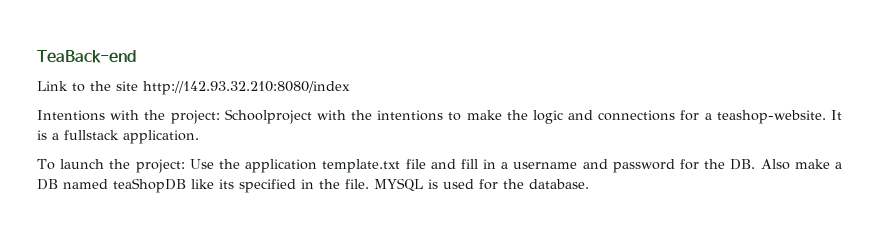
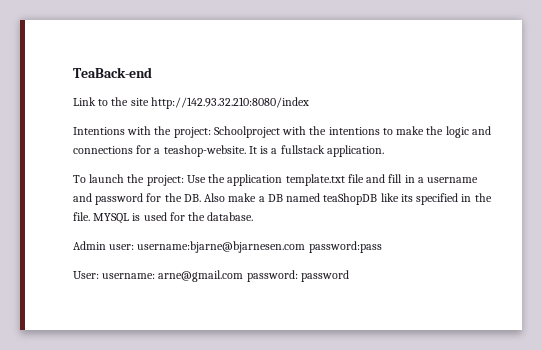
(589, 184) none -> [73,241,382,253] [73,270,349,282] // Admin user: username:bjarne@bjarnesen.com password:pass // User: username: arne@gmail.com password: password

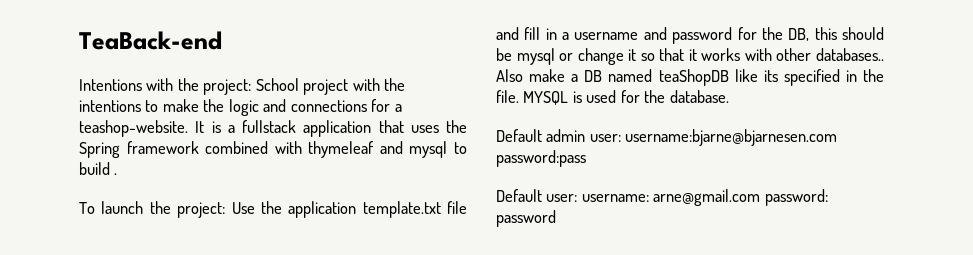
[73,97,309,109] // Link to the site http://142.93.32.210:8080/index -> (222, 40) none
[213,126,280,138] Schoolproject -> [255,78,349,95] School project
[326,145,384,157] application. -> [303,120,467,137] [79,141,467,158] [79,162,118,175] application that uses the Spring framework combined with thymeleaf and mysql to build .
[183,194,201,202] DB. -> [788,27,884,41] [496,48,884,65] DB, this should be mysql or change it so that it works with other databases..
[73,241,106,250] Admin -> [496,129,586,142] Default admin
[73,271,99,279] User: -> [496,189,578,202] Default user:

